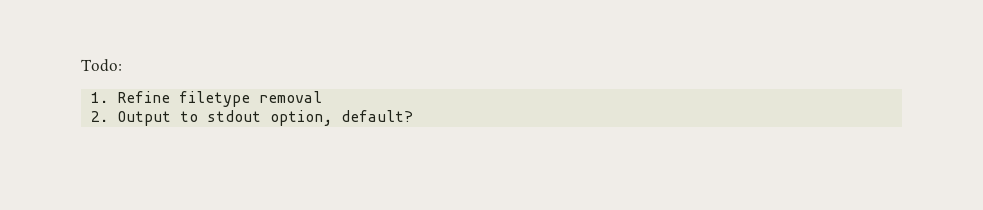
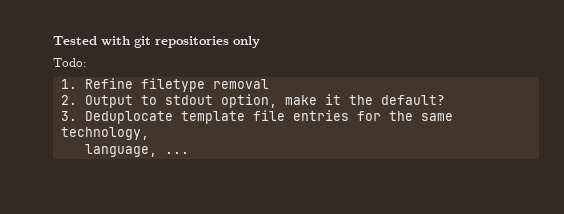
(81, 65) none -> [53,36,260,48] Tested with git repositories only //
[341,110,414,122] default? -> [284,94,445,105] [60,110,453,124] [60,127,149,140] [84,144,189,157] make it the default? // 3. Deduplocate template file entries for the same technology, // language, ...

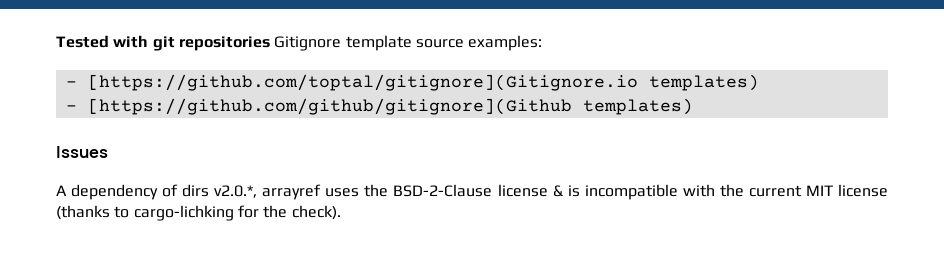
[233,36,260,48] [53,58,87,67] [60,78,269,92] [60,94,445,108] [60,110,453,124] [60,127,149,140] [84,144,189,157] only // Todo: // 1. Refine filetype removal // 2. Output to stdout option, make it the default? // 3. Deduplocate template file entries for the same technology, // language, ... -> [274,35,543,51] [65,74,759,91] [65,98,693,115] [56,146,108,158] [56,184,888,200] [56,205,341,221] Gitignore template source examples: // - [https://github.com/toptal/gitignore](Gitignore.io templates) // - [https://github.com/github/gitignore](Github templates) // Issues // A dependency of dirs v2.0.*, arrayref uses the BSD-2-Clause license & is incompatible with the current MIT license (thanks to cargo-lichking for the check).

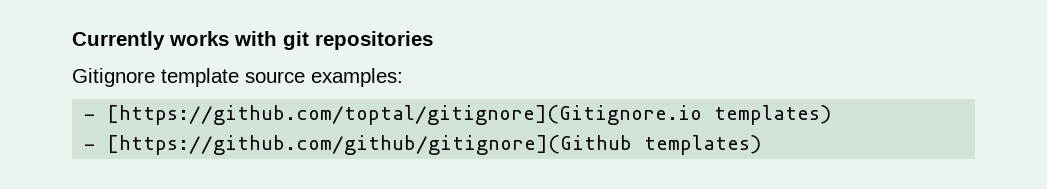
[56,35,109,48] Tested -> [72,31,229,50] Currently works
(270, 43) none -> (433, 40) //
[56,146,108,158] [56,184,888,200] [56,205,341,221] // Issues // A dependency of dirs v2.0.*, arrayref uses the BSD-2-Clause license & is incompatible with the current MIT license (thanks to cargo-lichking for the check). -> (762, 145) none

